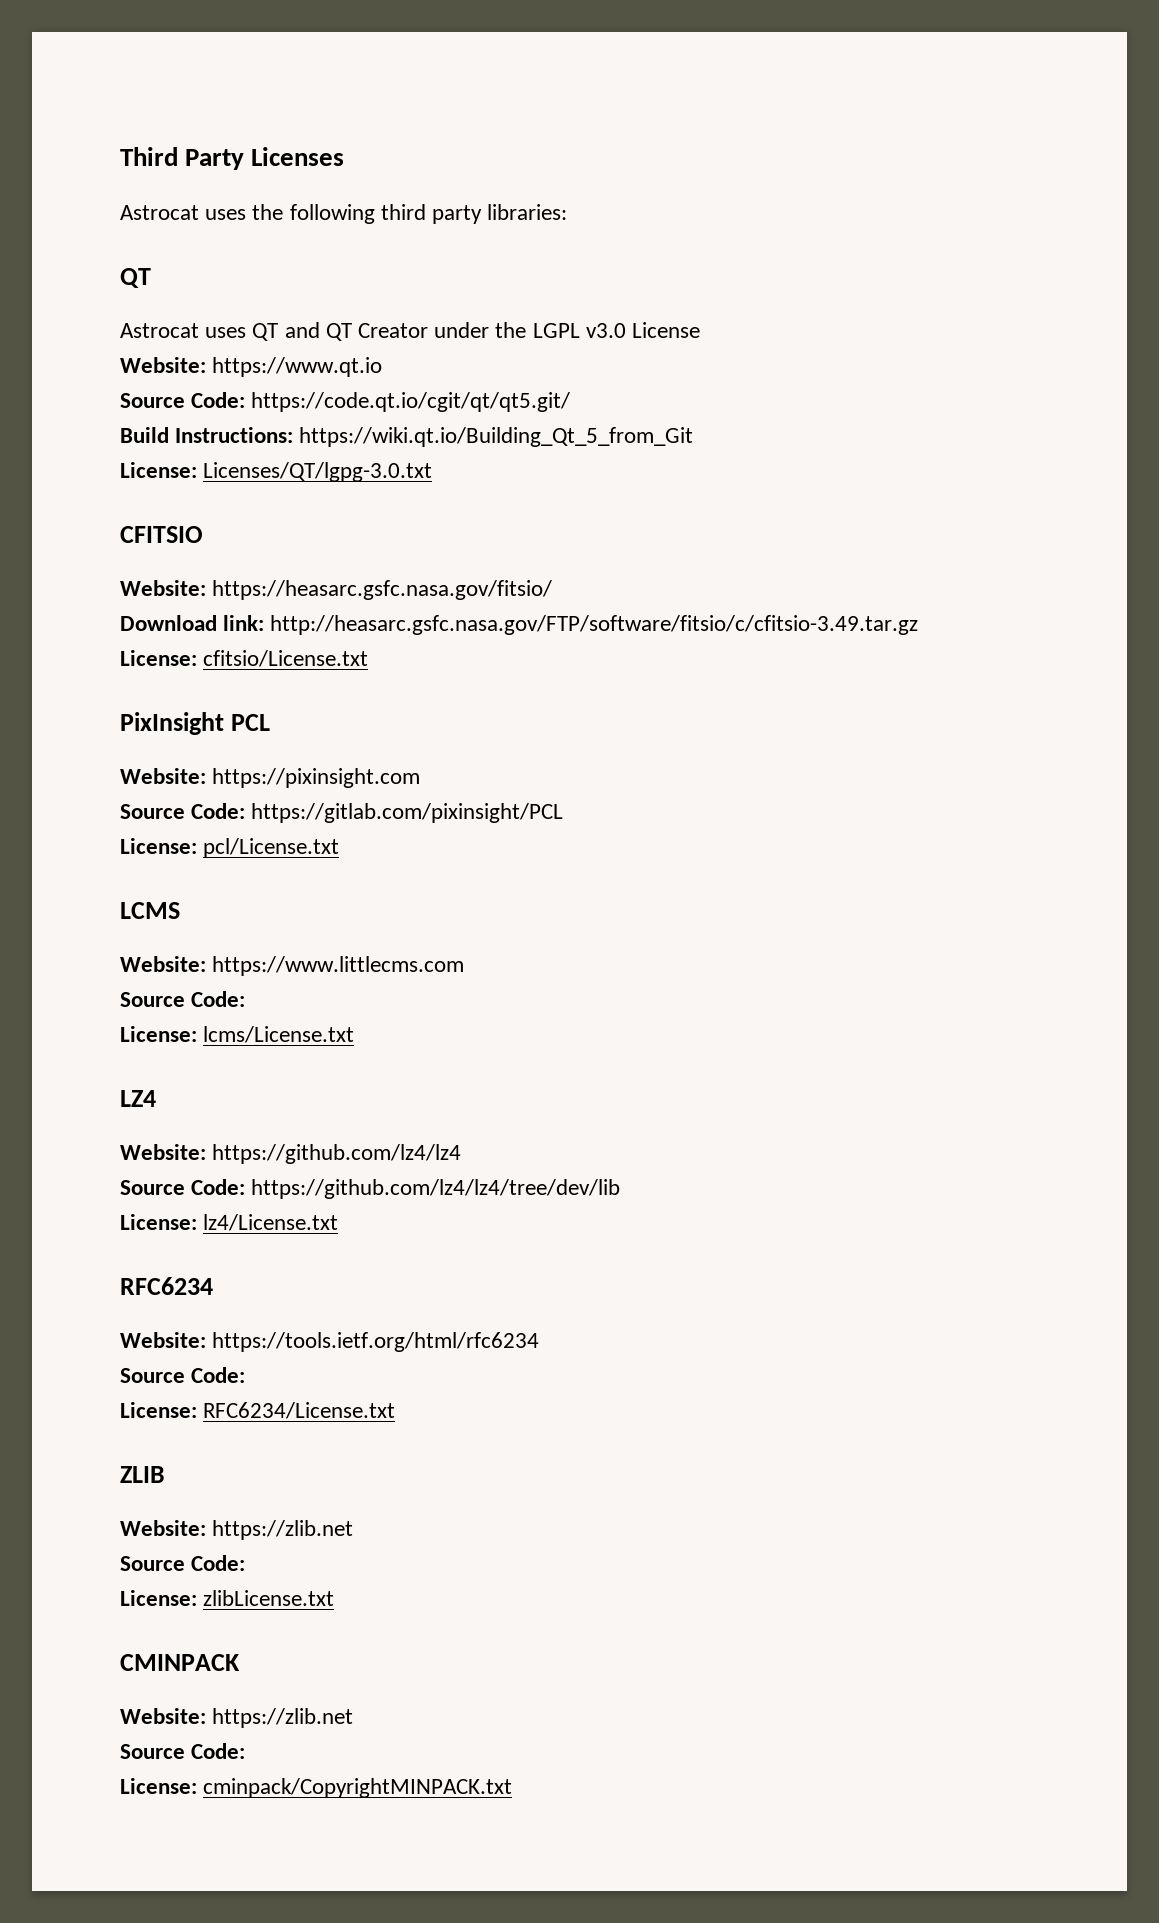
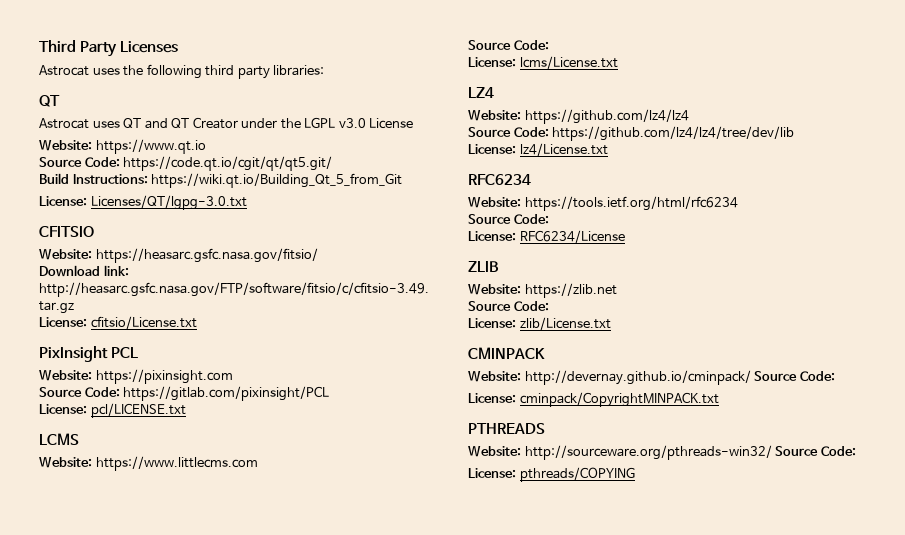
[203,838,340,858] pcl/License.txt -> [90,403,186,418] pcl/LICENSE.txt
[203,1402,396,1419] RFC6234/License.txt -> [519,230,625,243] RFC6234/License
[203,1590,335,1606] zlibLicense.txt -> [519,317,611,330] zlib/License.txt
[212,1708,354,1728] https://zlib.net // -> [524,370,751,385] http://devernay.github.io/cminpack/
(513, 1788) none -> [468,423,545,434] [468,445,856,460] [468,467,635,482] // PTHREADS // Website: http://sourceware.org/pthreads-win32/ Source Code: // License: pthreads/COPYING

